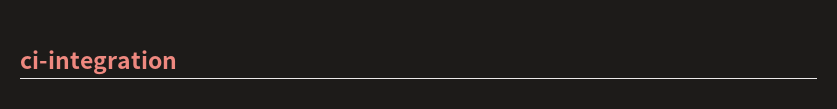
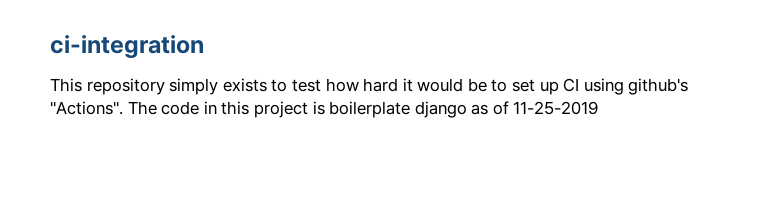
(177, 62) none -> [50,78,689,95] [50,101,599,118] // This repository simply exists to test how hard it would be to set up CI using github's "Actions". The code in this project is boilerplate django as of 11-25-2019

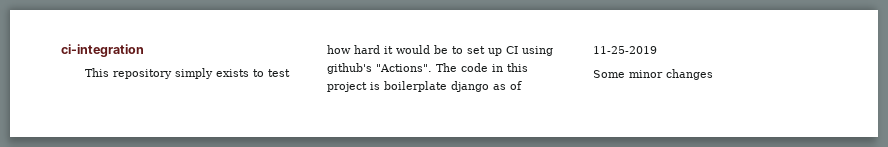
(599, 108) none -> [593,69,713,80] // Some minor changes

